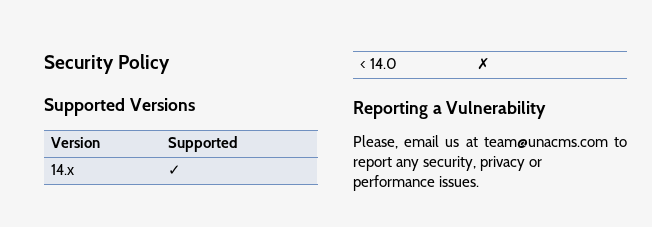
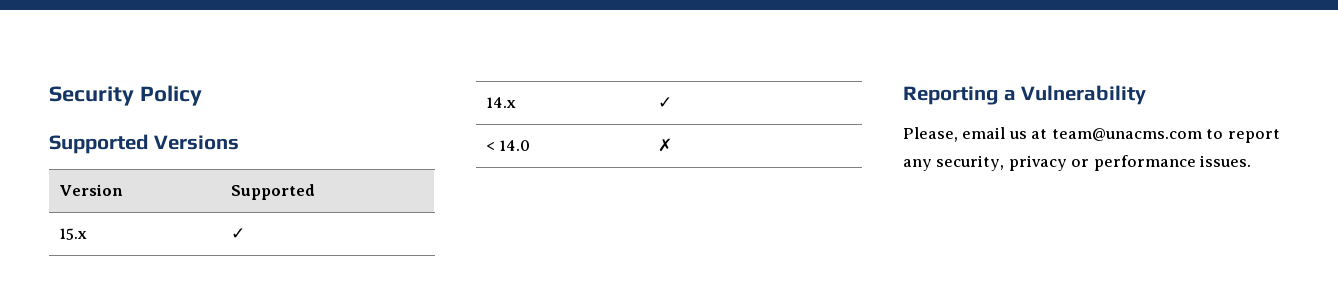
(239, 144) none -> [58,228,87,240] [230,228,245,239] // 15.x | ✓

